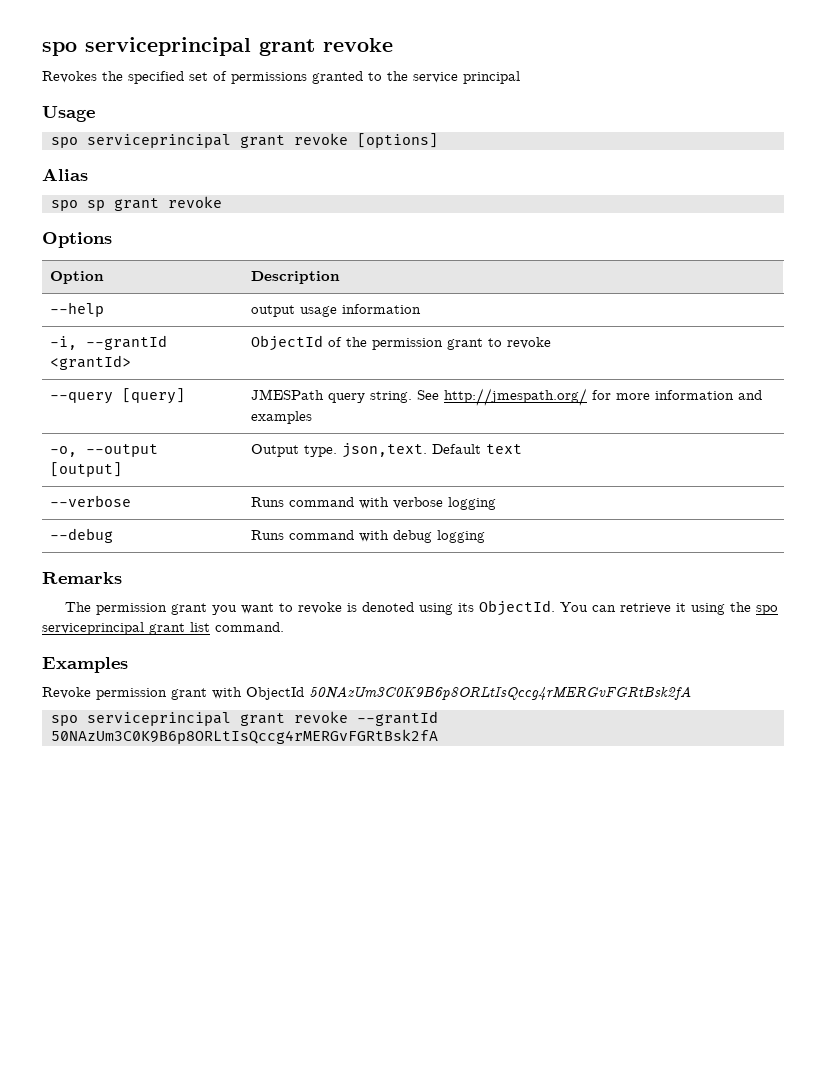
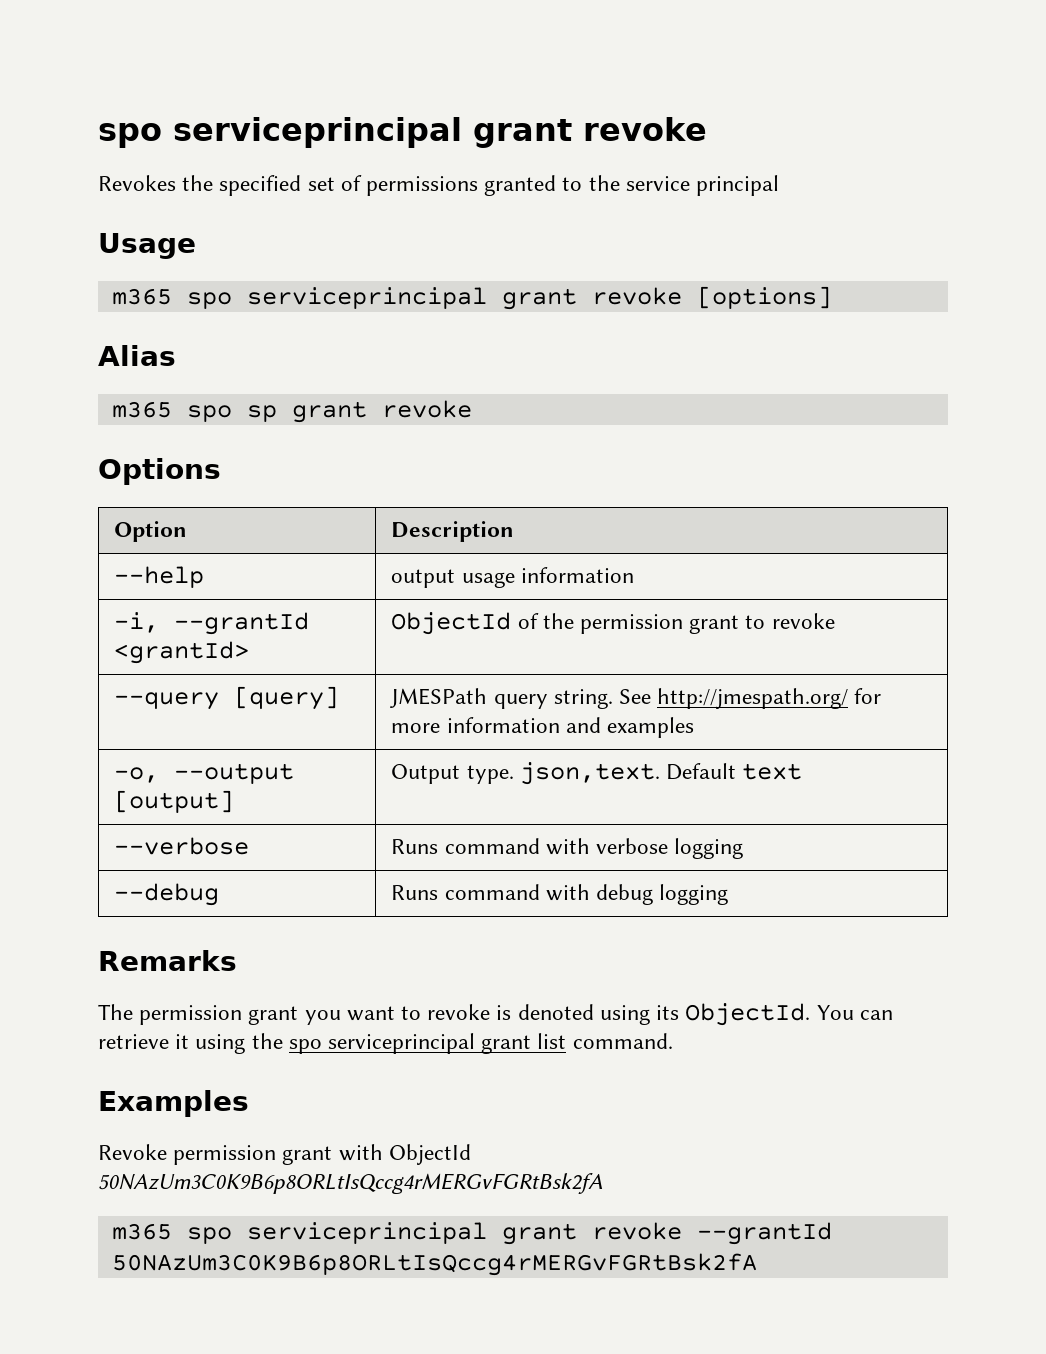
(95, 114) none -> [111,288,172,305] m365
(88, 174) none -> [111,401,172,418] m365
(691, 693) none -> [111,1223,172,1240] m365

